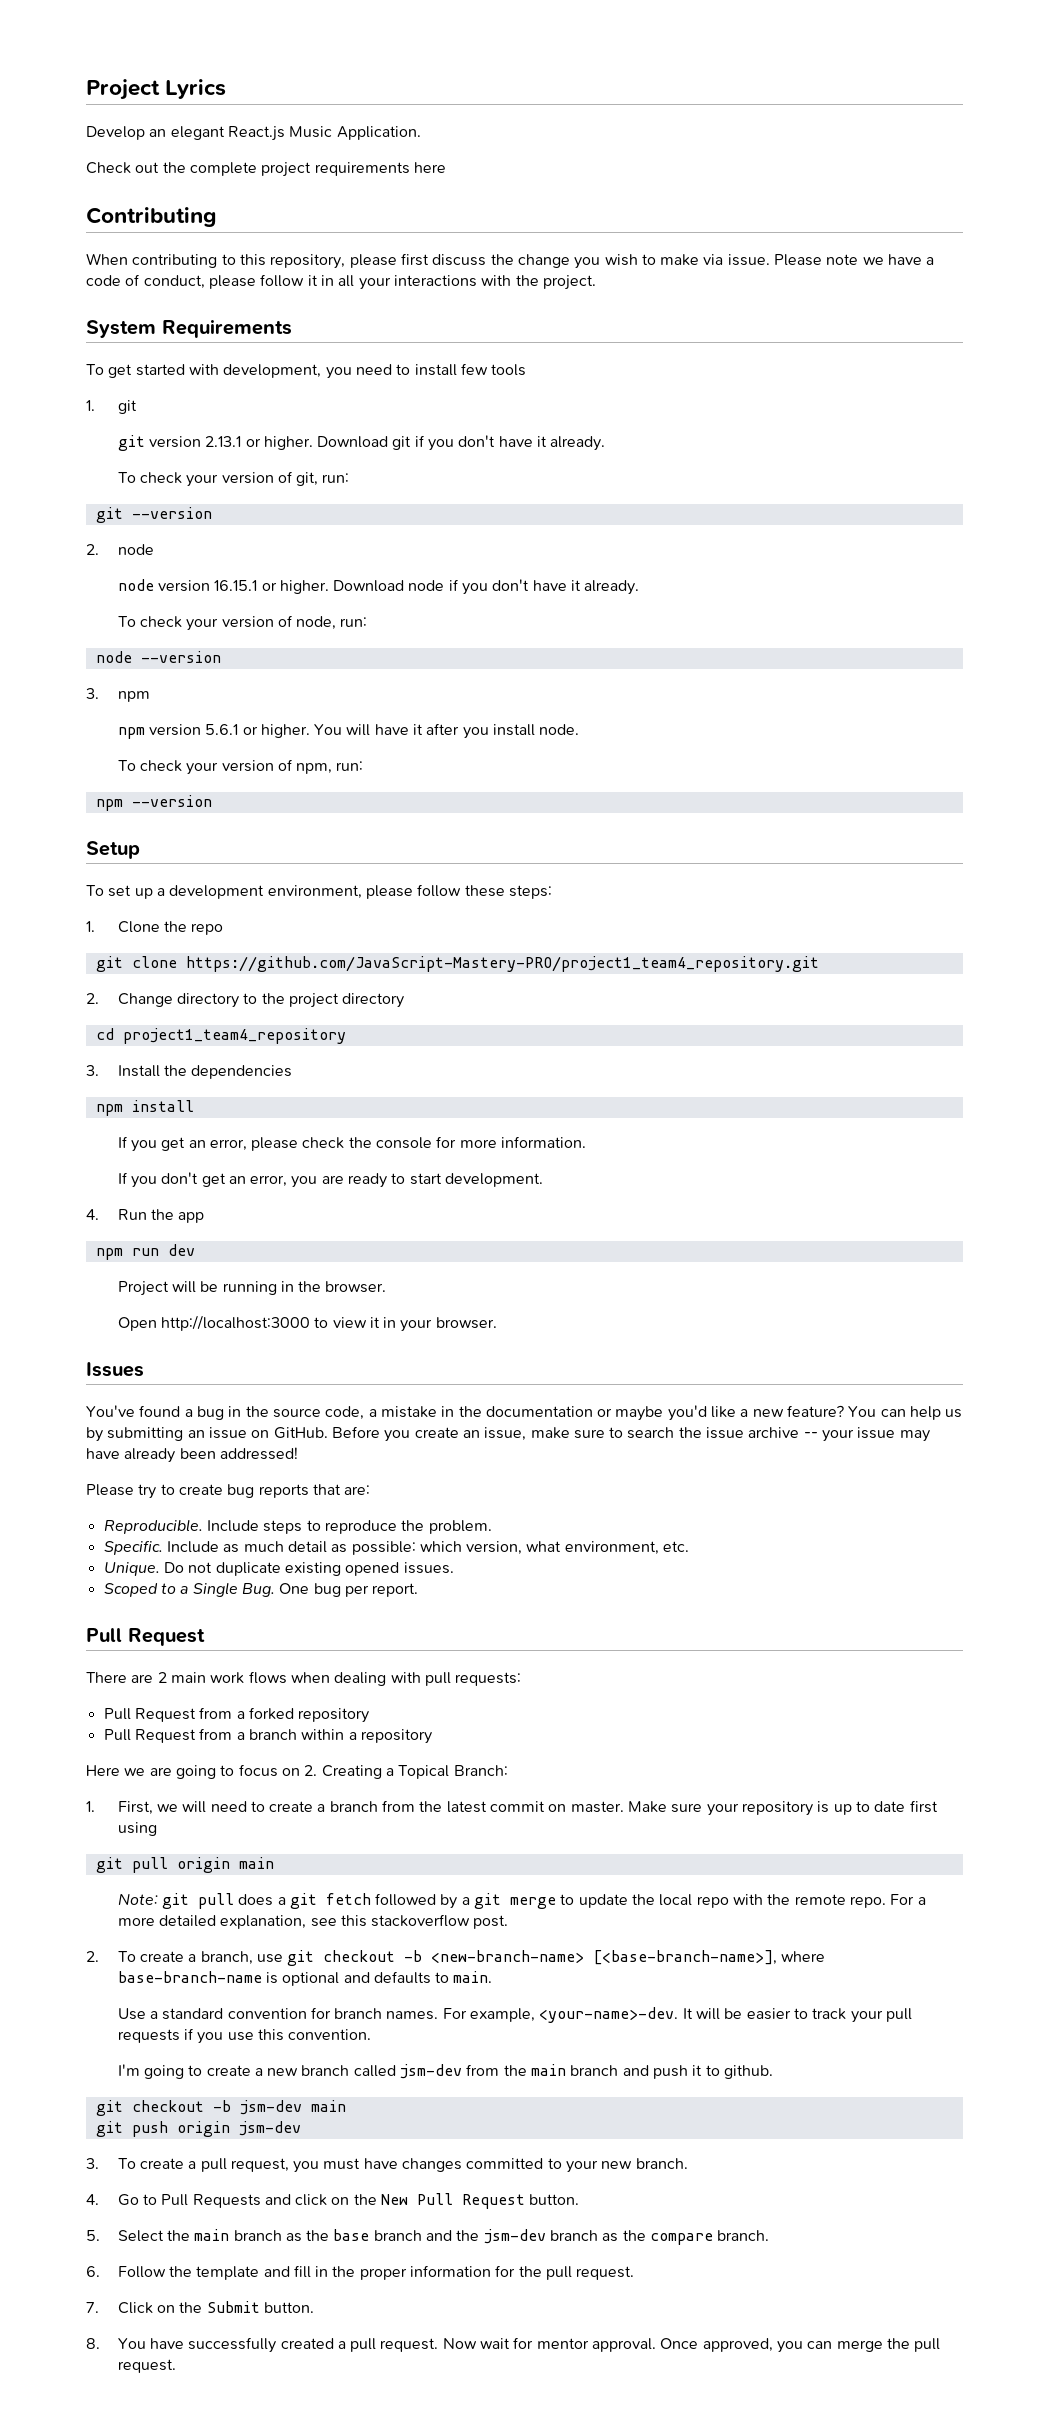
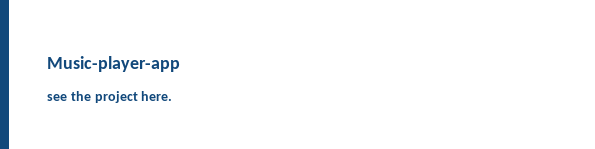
[86,79,227,100] [86,126,421,141] [86,162,446,177] [86,207,217,227] [86,253,935,269] [86,274,596,290] [86,319,292,338] [86,363,527,379] [86,400,137,414] [117,435,606,451] [117,471,350,487] [95,507,212,523] [86,544,154,555] [117,579,640,595] [117,615,368,631] [95,651,221,663] [86,688,150,702] [117,723,580,739] [117,759,364,775] [95,795,212,811] [86,841,140,859] [86,884,552,899] [86,921,224,935] [95,956,819,972] [86,993,405,1008] [95,1028,346,1044] [86,1065,293,1079] [95,1100,194,1116] [117,1136,587,1152] [117,1172,544,1188] [86,1209,205,1223] [95,1244,195,1260] [117,1281,387,1296] [117,1315,497,1332] [86,1362,144,1377] [86,1405,963,1421] [86,1426,930,1442] [86,1447,298,1463] [86,1484,371,1499] [103,1519,492,1534] [103,1540,690,1555] [103,1562,454,1576] [103,1582,419,1597] [86,1628,205,1646] [86,1671,522,1686] [103,1707,370,1723] [103,1728,432,1744] [86,1764,508,1779] [86,1800,938,1816] [117,1822,157,1836] [95,1857,274,1873] [117,1893,926,1909] [117,1914,509,1929] [86,1950,826,1966] [117,1971,493,1986] [117,2007,913,2023] [117,2028,372,2044] [117,2064,774,2079] [95,2100,346,2116] [95,2121,301,2137] [86,2158,688,2173] [86,2193,580,2209] [86,2229,770,2245] [86,2265,635,2280] [86,2301,314,2314] [86,2337,941,2353] [117,2359,176,2373] Project Lyrics // Develop an elegant React.js Music Application. // Check out the complete project requirements here // Contributing // When contributing to this repository, please first discuss the change you wish to make via issue. Please note we have a code of conduct, please follow it in all your interactions with the project. // System Requirements // To get started with development, you need to install few tools // 1. git // git version 2.13.1 or higher. Download git if you don't have it already. // To check your version of git, run: // git --version // 2. node // node version 16.15.1 or higher. Download node if you don't have it already. // To check your version of node, run: // node --version // 3. npm // npm version 5.6.1 or higher. You will have it after you install node. // To check your version of npm, run: // npm --version // Setup // To set up a development environment, please follow these steps: // 1. Clone the repo // git clone https://github.com/JavaScript-Mastery-PRO/project1_team4_repository.git // 2. Change directory to the project directory // cd project1_team4_repository // 3. Install the dependencies // npm install // If you get an error, please check the console for more information. // If you don't get an error, you are ready to start development. // 4. Run the app // npm run dev // Project will be running in the browser. // Open http://localhost:3000 to view it in your browser. // Issues // You've found a bug in the source code, a mistake in the documentation or maybe you'd like a new feature? You can help us by submitting an issue on GitHub. Before you create an issue, make sure to search the issue archive -- your issue may have already been addressed! // Please try to create bug reports that are: // Reproducible. Include steps to reproduce the problem. // Specific. Include as much detail as possible: which version, what environment, etc. // Unique. Do not duplicate existing opened issues. // Scoped to a Single Bug. One bug per report. // Pull Request // There are 2 main work flows when dealing with pull requests: // Pull Request from a forked repository // Pull Request from a branch within a repository // Here we are going to focus on 2. Creating a Topical Branch: // 1. First, we will need to create a branch from the latest commit on master. Make sure your repository is up to date first using // git pull origin main // Note: git pull does a git fetch followed by a git merge to update the local repo with the remote repo. For a more detailed explanation, see this stackoverflow post. // 2. To create a branch, use git checkout -b <new-branch-name> [<base-branch-name>], where base-branch-name is optional and defaults to main. // Use a standard convention for branch names. For example, <your-name>-dev. It will be easier to track your pull requests if you use this convention. // I'm going to create a new branch called jsm-dev from the main branch and push it to github. // git checkout -b jsm-dev main // git push origin jsm-dev // 3. To create a pull request, you must have changes committed to your new branch. // 4. Go to Pull Requests and click on the New Pull Request button. // 5. Select the main branch as the base branch and the jsm-dev branch as the compare branch. // 6. Follow the template and fill in the proper information for the pull request. // 7. Click on the Submit button. // 8. You have successfully created a pull request. Now wait for mentor approval. Once approved, you can merge the pull request. -> [47,56,180,72] [47,91,173,103] Music-player-app // see the project here.

